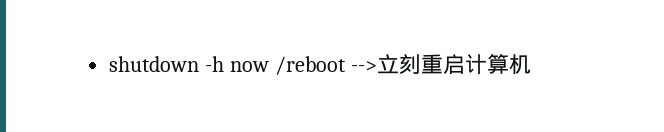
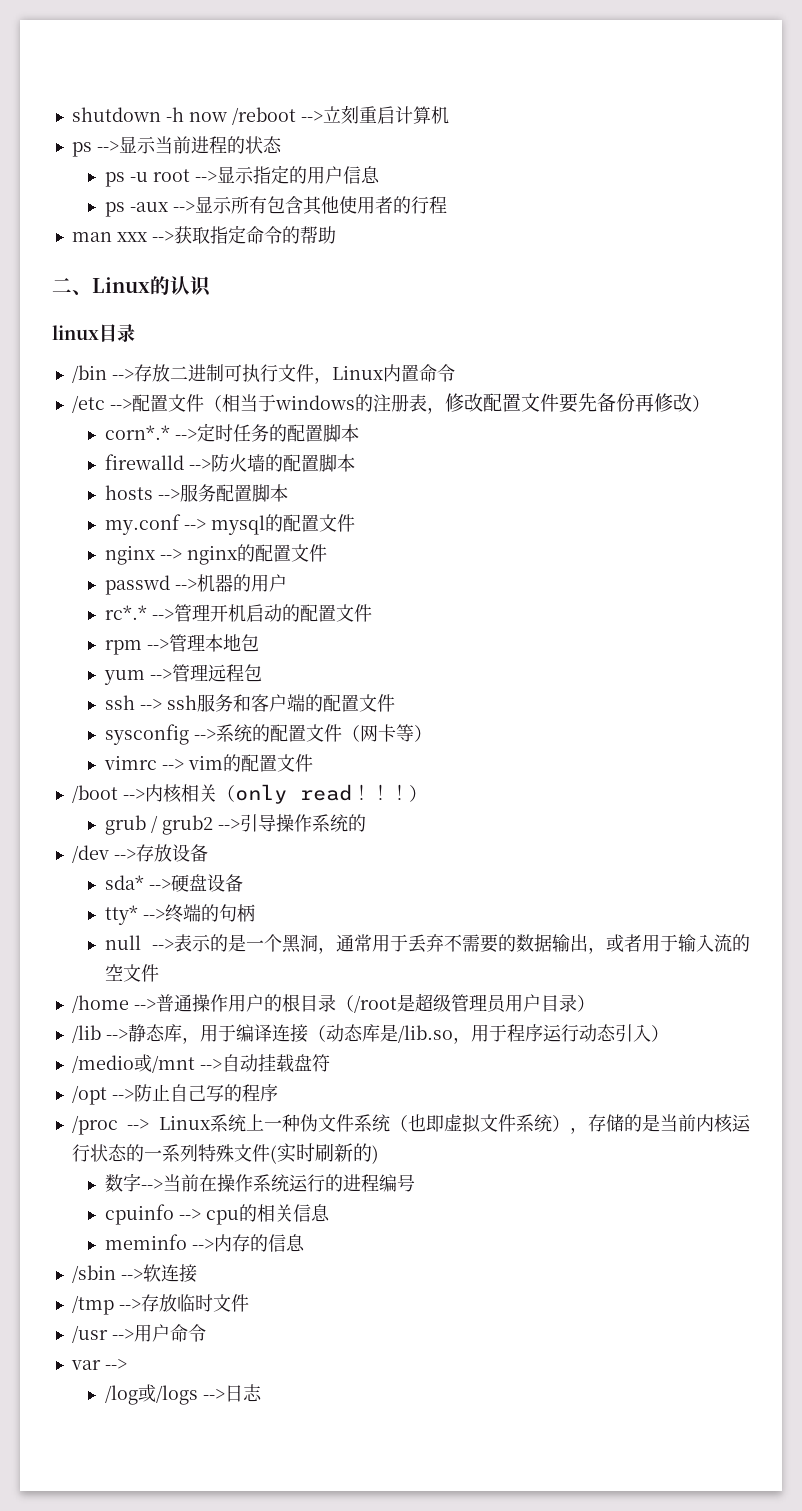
(531, 64) none -> [71,136,282,157] [104,165,380,187] [104,196,447,217] [71,225,336,244] [52,276,211,297] [52,324,135,342] [71,364,455,384] [71,393,710,414] [104,423,359,442] [104,454,355,472] [104,484,288,502] [104,514,355,535] [104,544,327,565] [104,574,287,595] [104,604,372,622] [104,634,259,655] [103,664,262,685] [104,694,395,712] [104,724,432,745] [103,754,313,772] [71,784,427,804] [104,814,366,835] [71,844,208,863] [104,874,243,892] [104,904,255,925] [104,934,750,954] [104,964,159,982] [71,993,595,1013] [71,1024,669,1044] [71,1054,330,1073] [71,1084,278,1105] [71,1114,751,1135] [71,1143,379,1164] [104,1173,415,1192] [104,1204,330,1225] [104,1234,305,1252] [71,1264,197,1283] [71,1294,249,1315] [71,1324,206,1343] [70,1359,127,1370] [104,1384,262,1405] // ps -->显示当前进程的状态 // ps -u root -->显示指定的用户信息 // ps -aux -->显示所有包含其他使用者的行程 // man xxx -->获取指定命令的帮助 // 二、Linux的认识 // linux目录 // /bin -->存放二进制可执行文件，Linux内置命令 // /etc -->配置文件（相当于windows的注册表，修改配置文件要先备份再修改） // corn*.* -->定时任务的配置脚本 // firewalld -->防火墙的配置脚本 // hosts -->服务配置脚本 // my.conf --> mysql的配置文件 // nginx --> nginx的配置文件 // passwd -->机器的用户 // rc*.* -->管理开机启动的配置文件 // rpm -->管理本地包 // yum -->管理远程包 // ssh --> ssh服务和客户端的配置文件 // sysconfig -->系统的配置文件（网卡等） // vimrc --> vim的配置文件 // /boot -->内核相关（only read！！！） // grub / grub2 -->引导操作系统的 // /dev -->存放设备 // sda* -->硬盘设备 // tty* -->终端的句柄 // null -->表示的是一个黑洞，通常用于丢弃不需要的数据输出，或者用于输入流的空文件 // /home -->普通操作用户的根目录（/root是超级管理员用户目录） // /lib -->静态库，用于编译连接（动态库是/lib.so，用于程序运行动态引入） // /medio或/mnt -->自动挂载盘符 // /opt -->防止自己写的程序 // /proc --> Linux系统上一种伪文件系统（也即虚拟文件系统），存储的是当前内核运行状态的一系列特殊文件(实时刷新的) // 数字-->当前在操作系统运行的进程编号 // cpuinfo --> cpu的相关信息 // meminfo -->内存的信息 // /sbin -->软连接 // /tmp -->存放临时文件 // /usr -->用户命令 // var --> // /log或/logs -->日志

